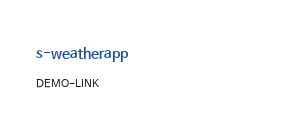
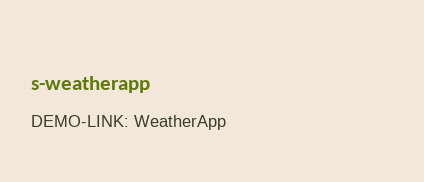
[36,79,99,88] DEMO-LINK -> [31,115,226,130] DEMO-LINK: WeatherApp

